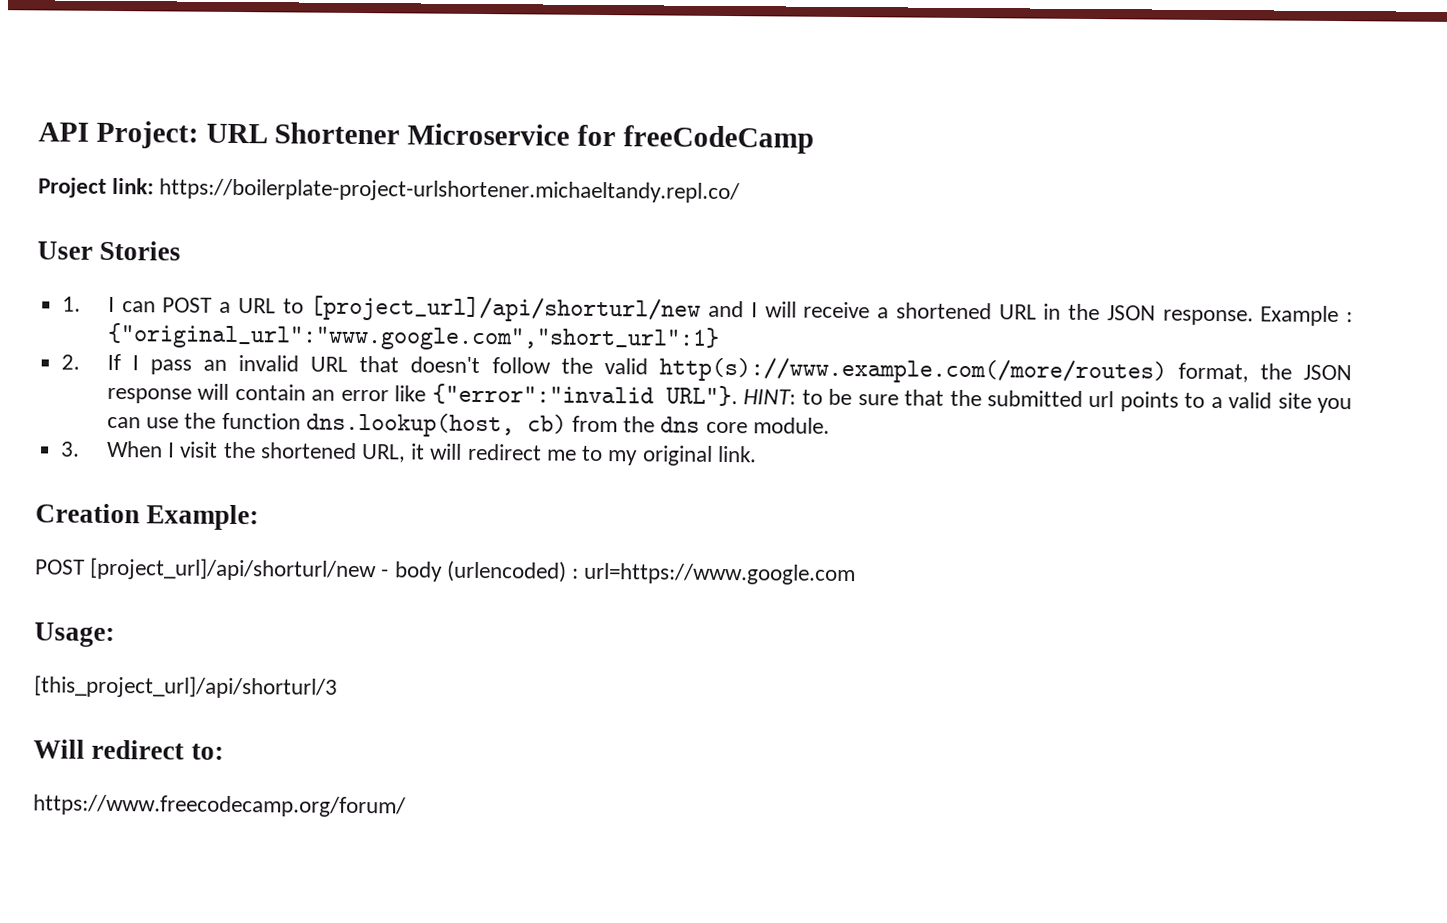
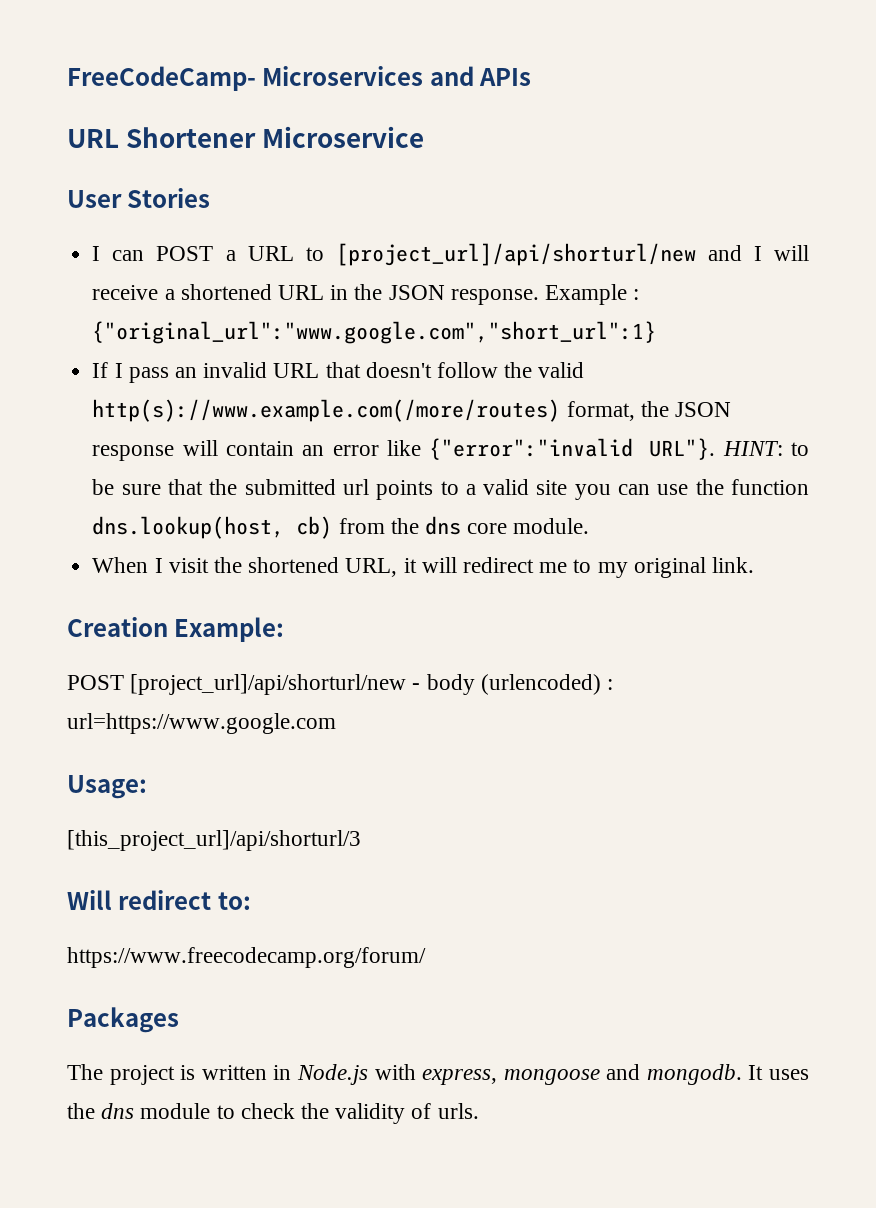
[38,120,199,149] API Project: -> [67,66,532,91] FreeCodeCamp- Microservices and APIs //
[577,124,814,154] [38,177,741,204] for freeCodeCamp // Project link: https://boilerplate-project-urlshortener.michaeltandy.repl.co/ -> (425, 137) none
[62,296,82,312] 1. -> (211, 198) none
[61,354,81,370] 2. -> (657, 332) none
[61,441,81,457] 3. -> (590, 526) none
(406, 806) none -> [67,1007,179,1033] [67,1064,809,1085] [67,1103,479,1124] // Packages // The project is written in Node.js with express, mongoose and mongodb. It uses the dns module to check the validity of urls.

